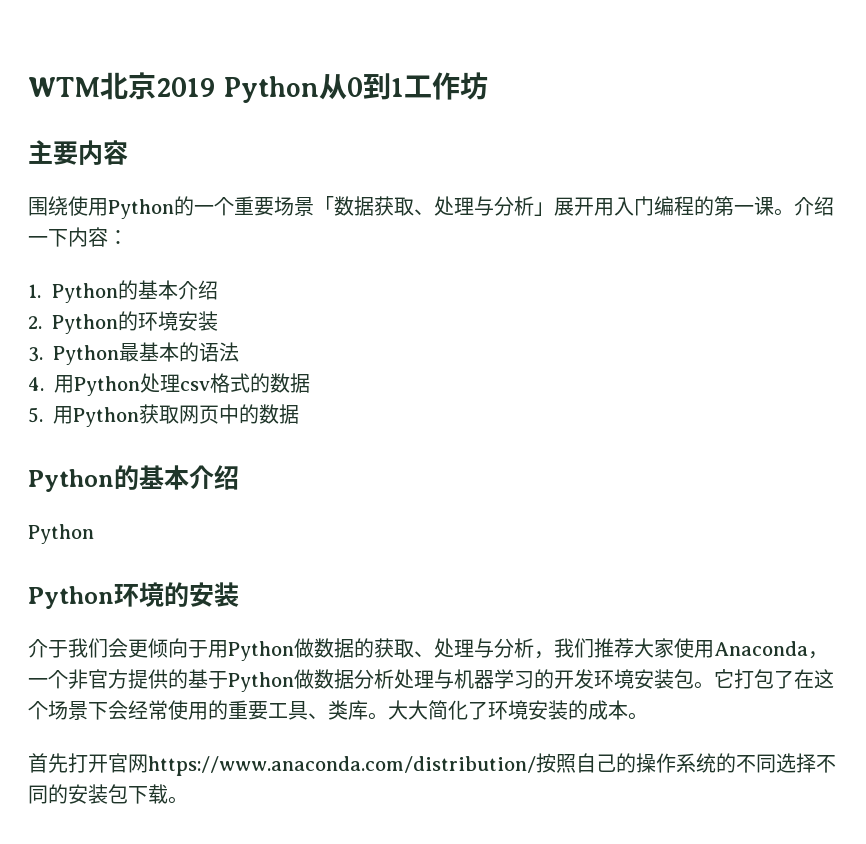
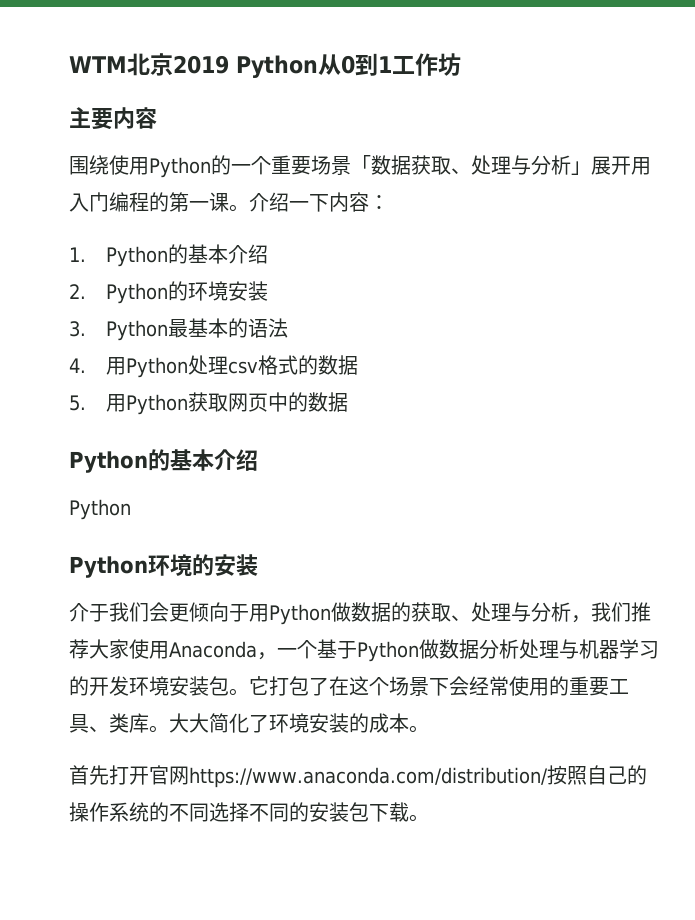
[68,669,188,689] 非官方提供的 -> (317, 649) none

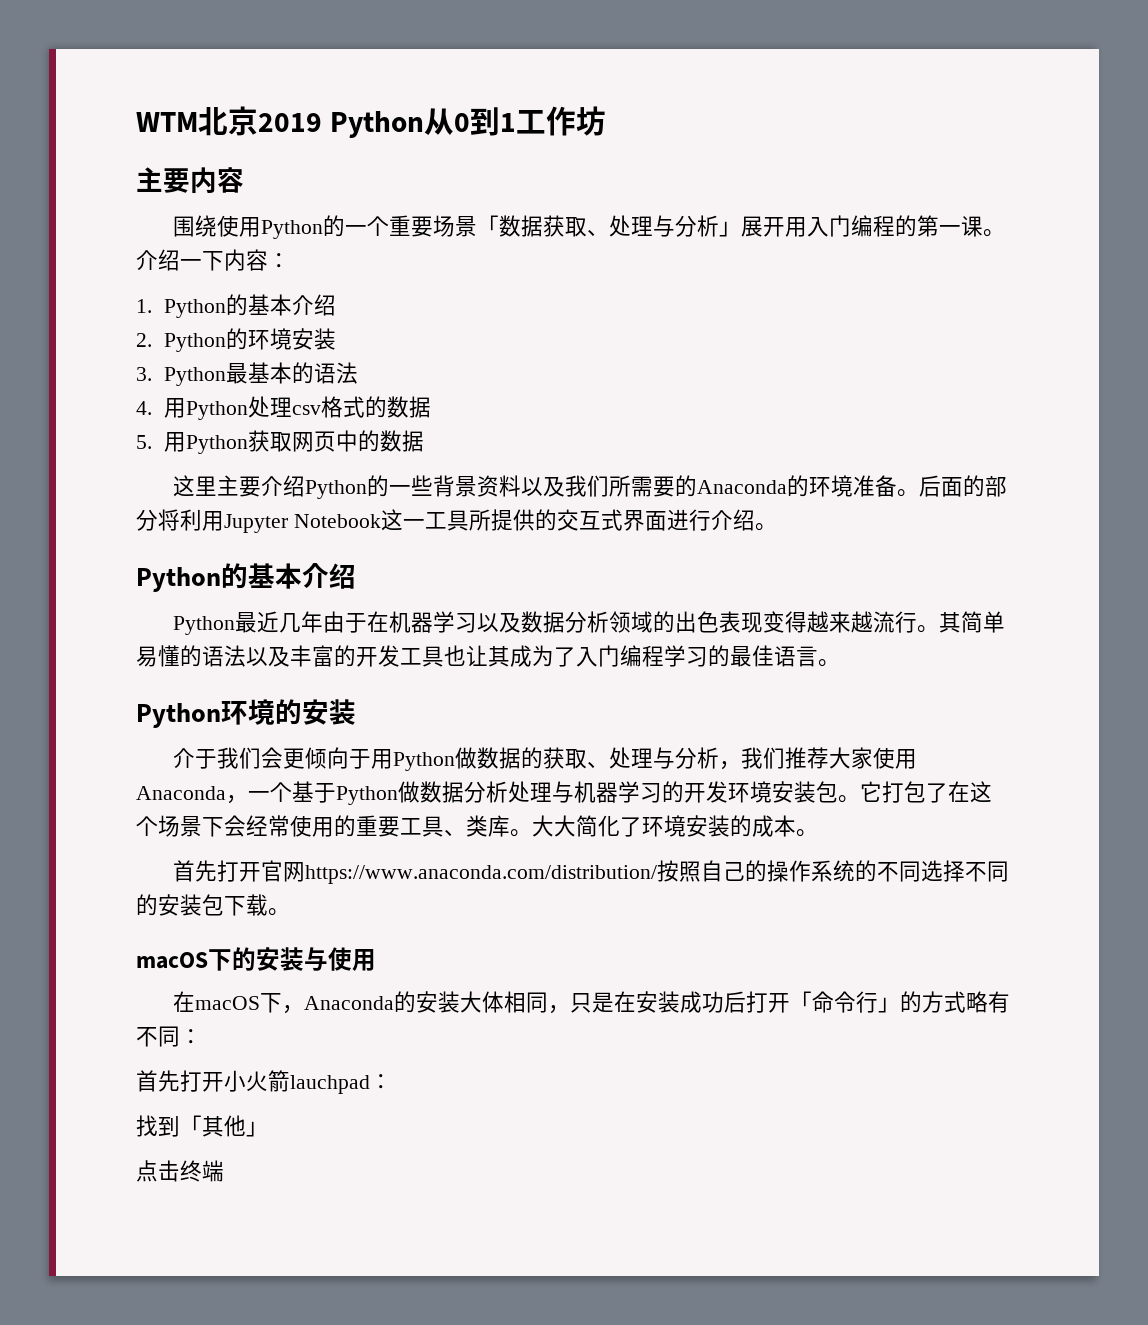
(349, 402) none -> [173,475,1008,499] [136,509,777,533] // 这里主要介绍Python的一些背景资料以及我们所需要的Anaconda的环境准备。后面的部分将利用Jupyter Notebook这一工具所提供的交互式界面进行介绍。
(131, 509) none -> [235,611,1006,633] [136,645,840,667] 最近几年由于在机器学习以及数据分析领域的出色表现变得越来越流行。其简单易懂的语法以及丰富的开发工具也让其成为了入门编程学习的最佳语言。
(429, 818) none -> [136,947,376,971] [173,991,1011,1014] [136,1026,202,1047] [136,1070,392,1094] [136,1115,268,1137] [136,1160,224,1182] // macOS下的安装与使用 // 在macOS下，Anaconda的安装大体相同，只是在安装成功后打开「命令行」的方式略有不同： // 首先打开小火箭lauchpad： // 找到「其他」 // 点击终端

